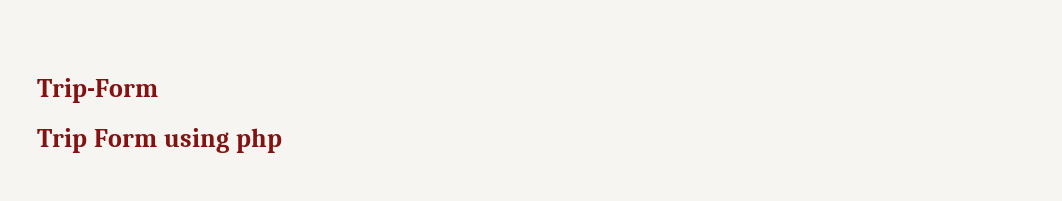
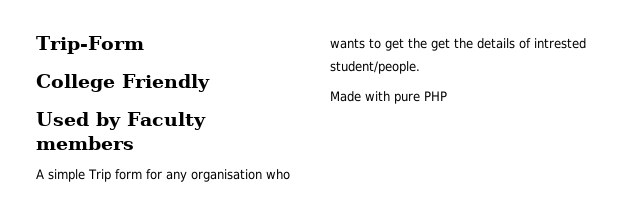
[37,128,283,153] Trip Form using php -> [36,74,210,92] [36,112,206,130] [36,136,134,150] [36,169,290,182] [330,38,586,51] [330,61,420,74] [330,91,447,104] College Friendly // Used by Faculty members // A simple Trip form for any organisation who wants to get the get the details of intrested student/people. // Made with pure PHP

